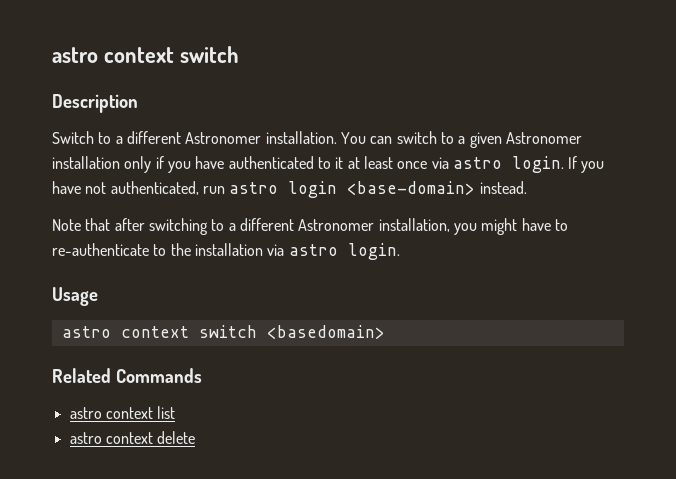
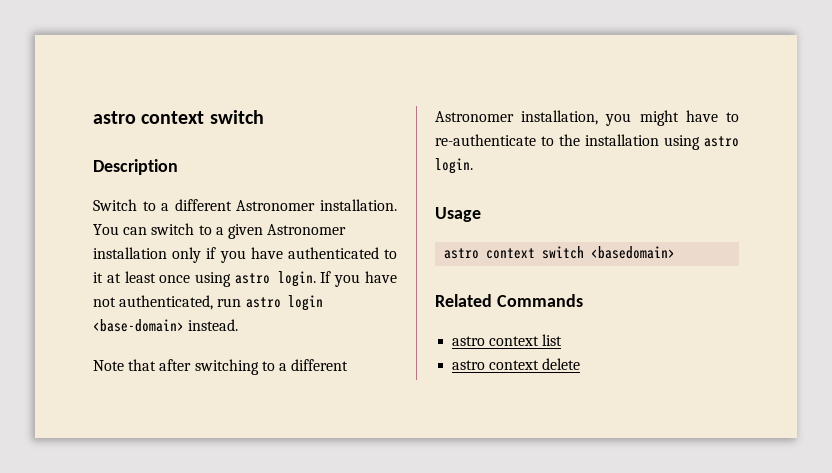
[431,157,449,169] via -> [195,272,232,287] using
[267,244,285,256] via -> [664,135,700,150] using

